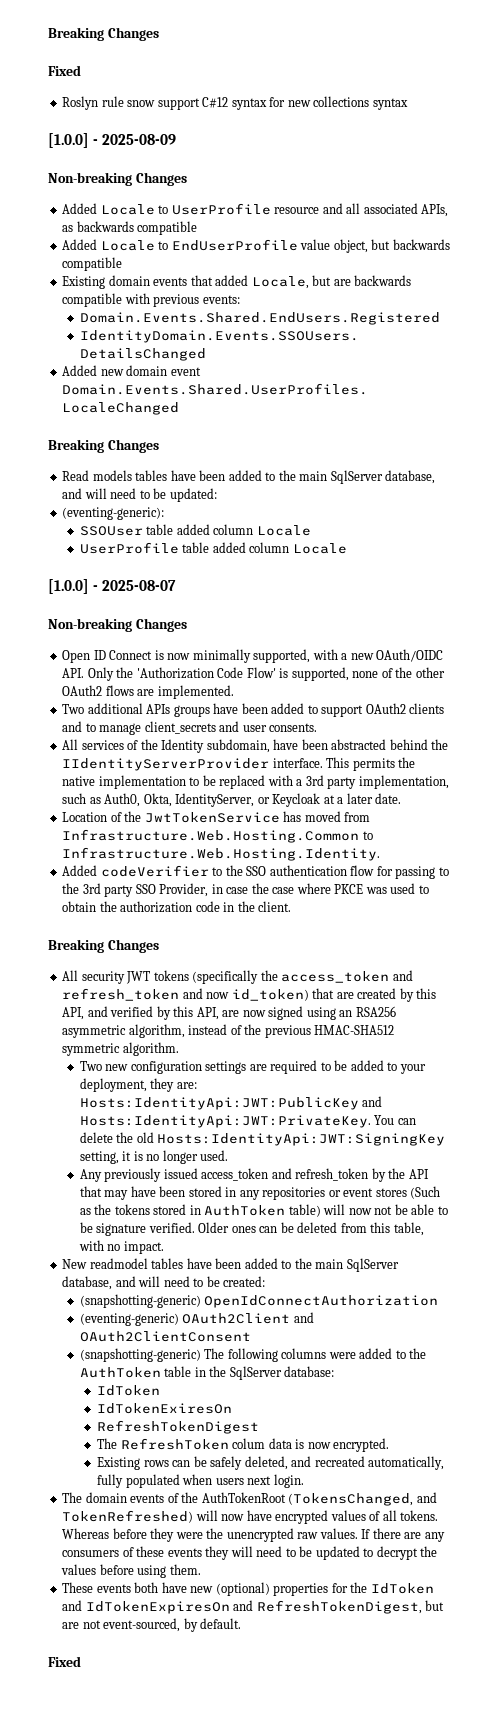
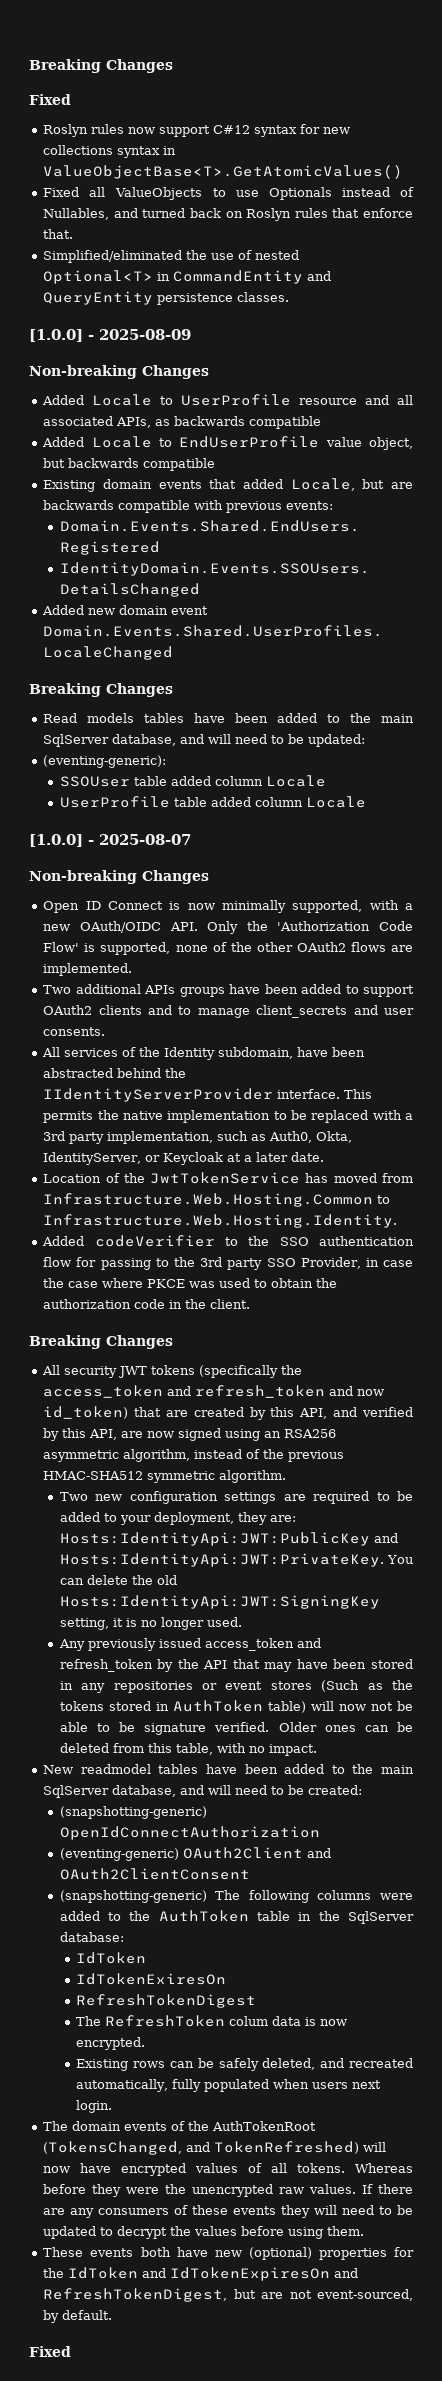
[101,96,156,107] rule snow -> [91,124,156,134] rules now
(408, 104) none -> [163,146,177,155] [43,165,404,179] [43,187,414,200] [43,208,413,221] [43,229,74,239] [43,250,300,263] [43,270,332,284] [43,291,290,305] in ValueObjectBase<T>.GetAtomicValues() // Fixed all ValueObjects to use Optionals instead of Nullables, and turned back on Roslyn rules that enforce that. // Simplified/eliminated the use of nested Optional<T> in CommandEntity and QueryEntity persistence classes.

